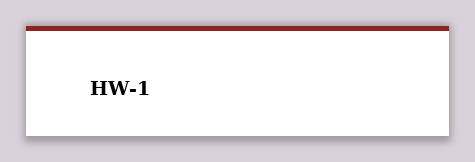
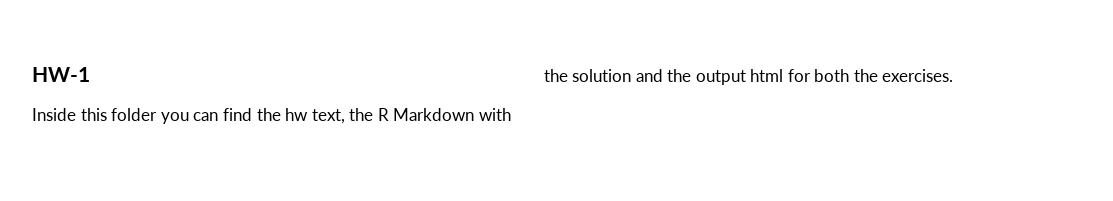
(150, 88) none -> [32,108,511,124] [544,69,954,85] // Inside this folder you can find the hw text, the R Markdown with the solution and the output html for both the exercises.

